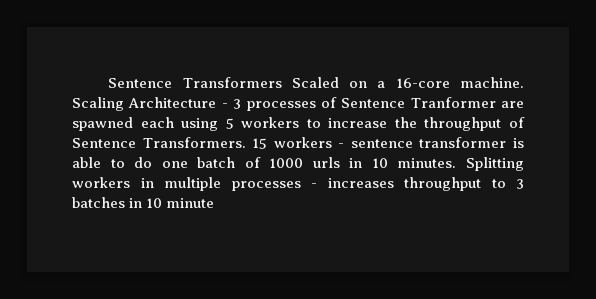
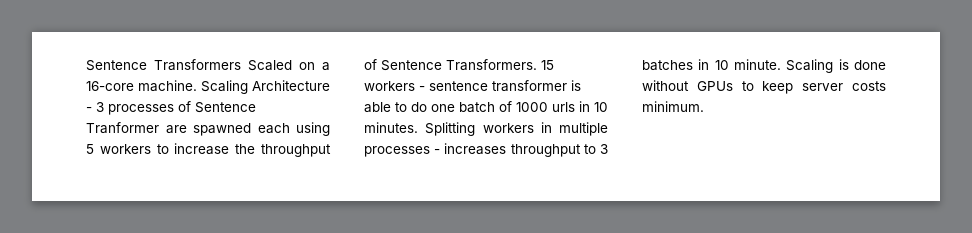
[166,198,215,208] minute -> [734,59,886,73] [642,80,886,94] [642,101,704,112] minute. Scaling is done without GPUs to keep server costs minimum.

